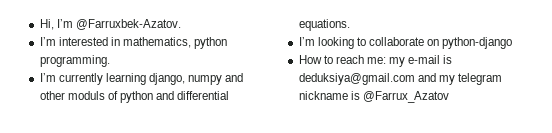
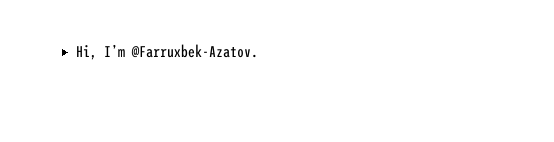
[39,37,228,49] [39,55,110,67] [39,73,244,85] [39,91,230,103] [298,19,350,31] [298,37,513,49] [298,55,453,67] [298,73,502,85] [298,91,449,103] // I’m interested in mathematics, python programming. // I’m currently learning django, numpy and other moduls of python and differential equations. // I’m looking to collaborate on python-django // How to reach me: my e-mail is deduksiya@gmail.com and my telegram nickname is @Farrux_Azatov -> (259, 51) none

